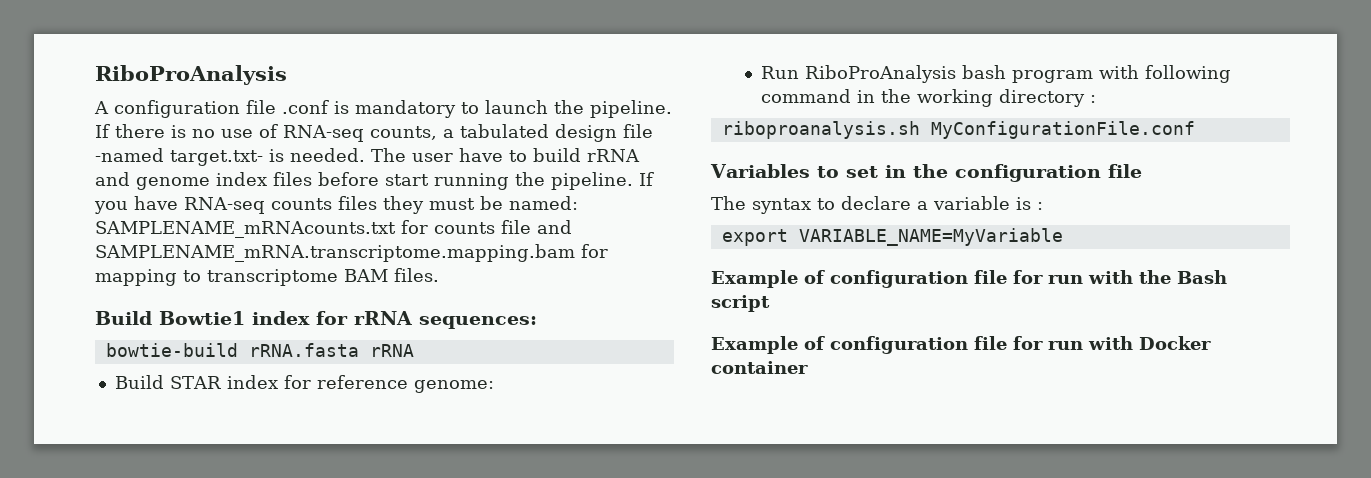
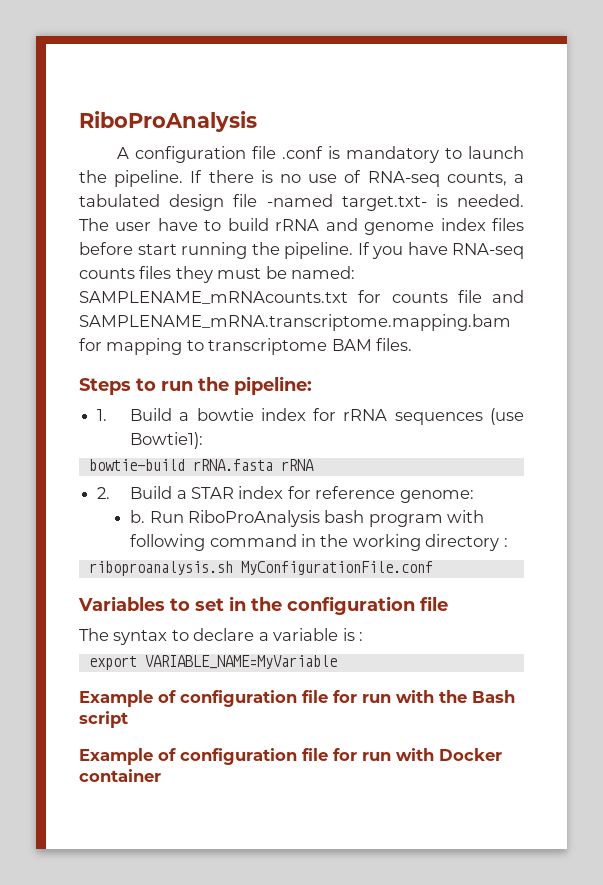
[95,311,537,329] Build Bowtie1 index for rRNA sequences: -> [79,376,312,395] [97,408,524,425] [130,432,204,449] Steps to run the pipeline: // 1. Build a bowtie index for rRNA sequences (use Bowtie1):
[114,375,164,389] Build -> [97,486,187,499] 2. Build a
(494, 386) none -> [130,510,146,523] b.

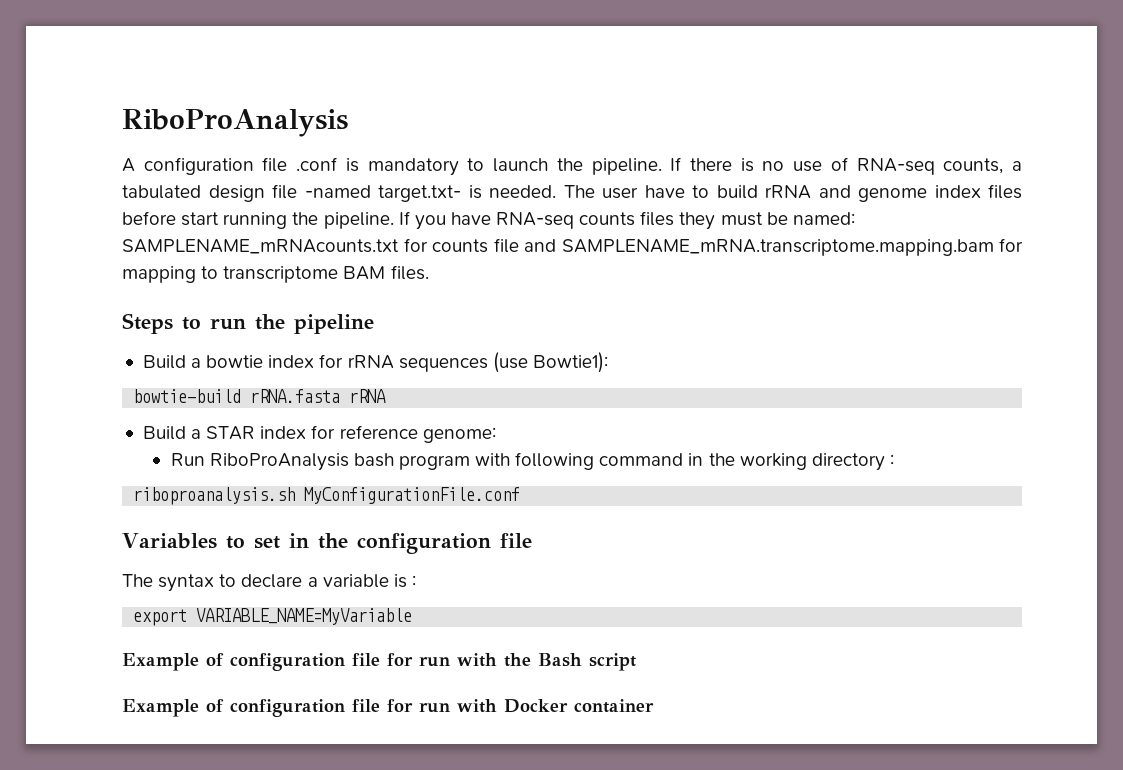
[234,376,312,395] [97,409,108,421] pipeline: // 1. -> [294,314,374,334] pipeline //
[97,487,111,499] 2. -> (387, 396) none
[130,510,146,523] b. -> (496, 435) none

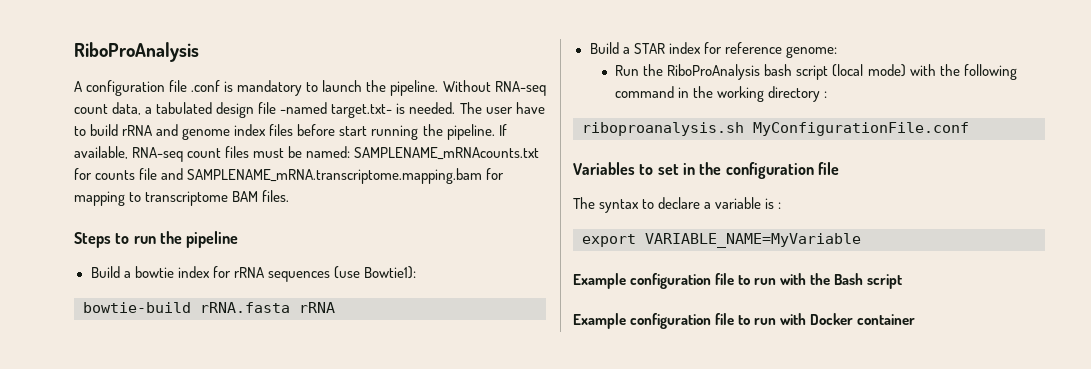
[670,157,1004,175] If there is no use of RNA-seq counts, -> [442,80,546,96] [74,102,142,115] Without RNA-seq count data,
[414,211,716,230] you have RNA-seq counts files they -> [74,146,250,162] available, RNA-seq count files
(205, 459) none -> [643,64,664,76] the
[398,453,511,470] program with -> [796,64,960,80] script (local mode) with the
[206,653,413,671] of configuration file for -> [630,273,751,289] configuration file to
[206,699,413,717] of configuration file for -> [630,313,751,329] configuration file to

